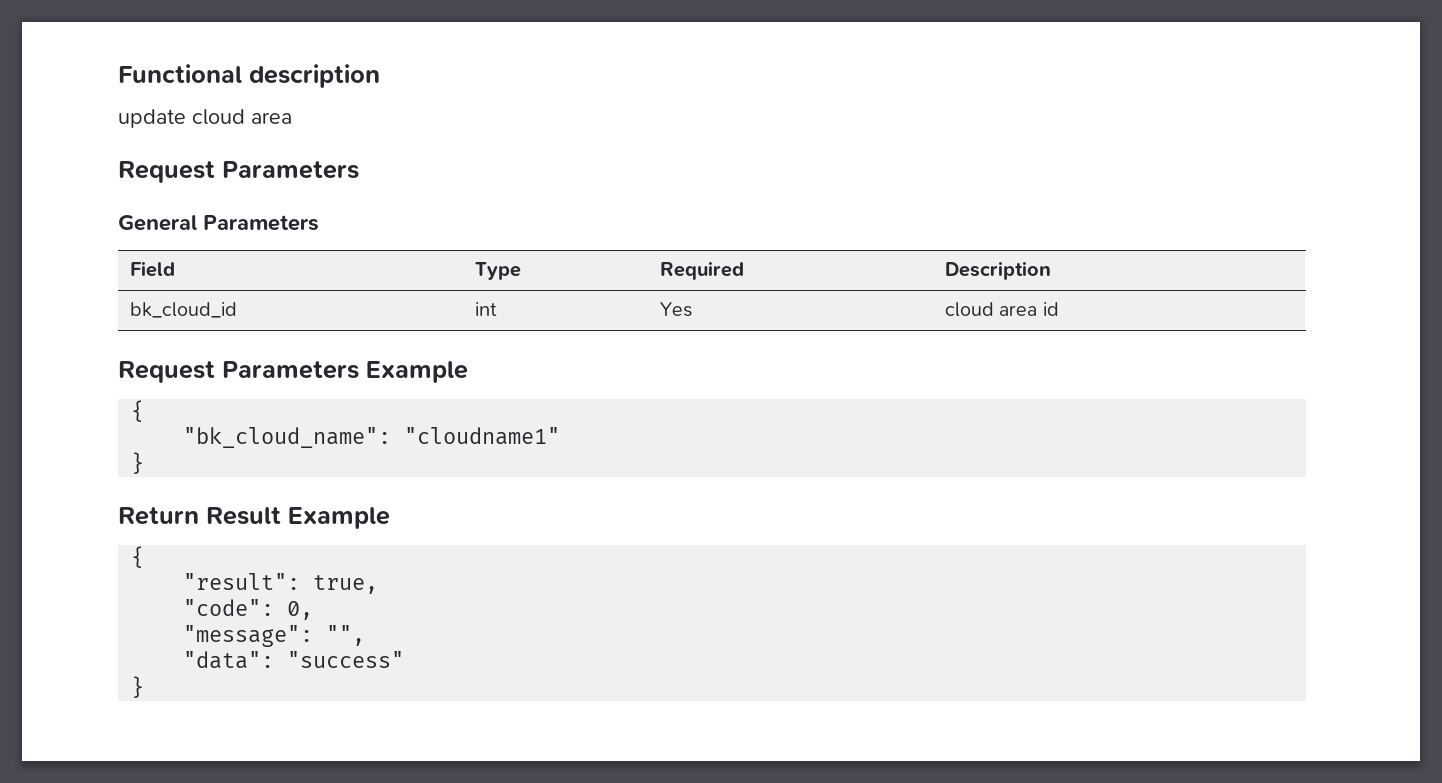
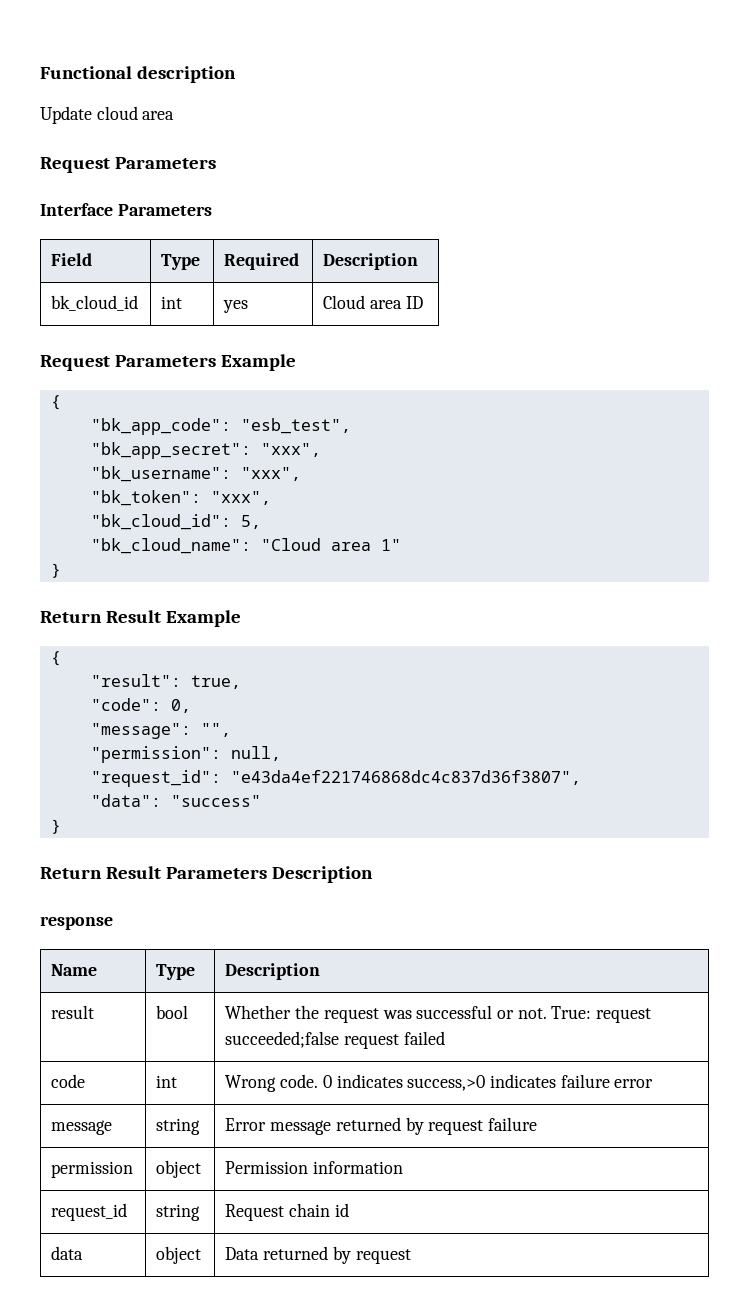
[118,109,186,128] update -> [40,106,92,124] Update
[118,215,197,231] General -> [40,203,113,216] Interface
[659,302,692,317] [944,302,1059,317] Yes | cloud area id -> [223,300,249,313] [323,295,423,309] yes | Cloud area ID
[183,427,561,448] "bk_cloud_name": "cloudname1" -> [90,418,351,435] [90,442,321,459] [90,466,301,482] [90,490,271,506] [90,514,261,530] [90,538,401,554] "bk_app_code": "esb_test", // "bk_app_secret": "xxx", // "bk_username": "xxx", // "bk_token": "xxx", // "bk_cloud_id": 5, // "bk_cloud_name": "Cloud area 1"
(366, 635) none -> [90,746,281,763] [90,770,581,787] // "permission": null, // "request_id": "e43da4ef221746868dc4c837d36f3807",
(145, 687) none -> [40,866,373,883] [40,916,113,930] [51,964,98,976] [156,964,196,980] [225,963,321,980] [51,1005,95,1019] [156,1005,189,1019] [225,1005,652,1023] [225,1031,445,1049] [51,1074,86,1088] [156,1075,178,1088] [225,1074,654,1092] [51,1120,113,1135] [156,1118,201,1135] [225,1117,537,1135] [51,1161,134,1178] [156,1160,202,1178] [225,1161,404,1174] [51,1203,128,1221] [156,1204,201,1221] [225,1203,349,1221] [51,1246,84,1260] [156,1246,202,1264] [225,1246,411,1264] // Return Result Parameters Description // response // Name | Type | Description // result | bool | Whether the request was successful or not. True: request succeeded;false request failed // code | int | Wrong code. 0 indicates success,>0 indicates failure error // message | string | Error message returned by request failure // permission | object | Permission information // request_id | string | Request chain id // data | object | Data returned by request

